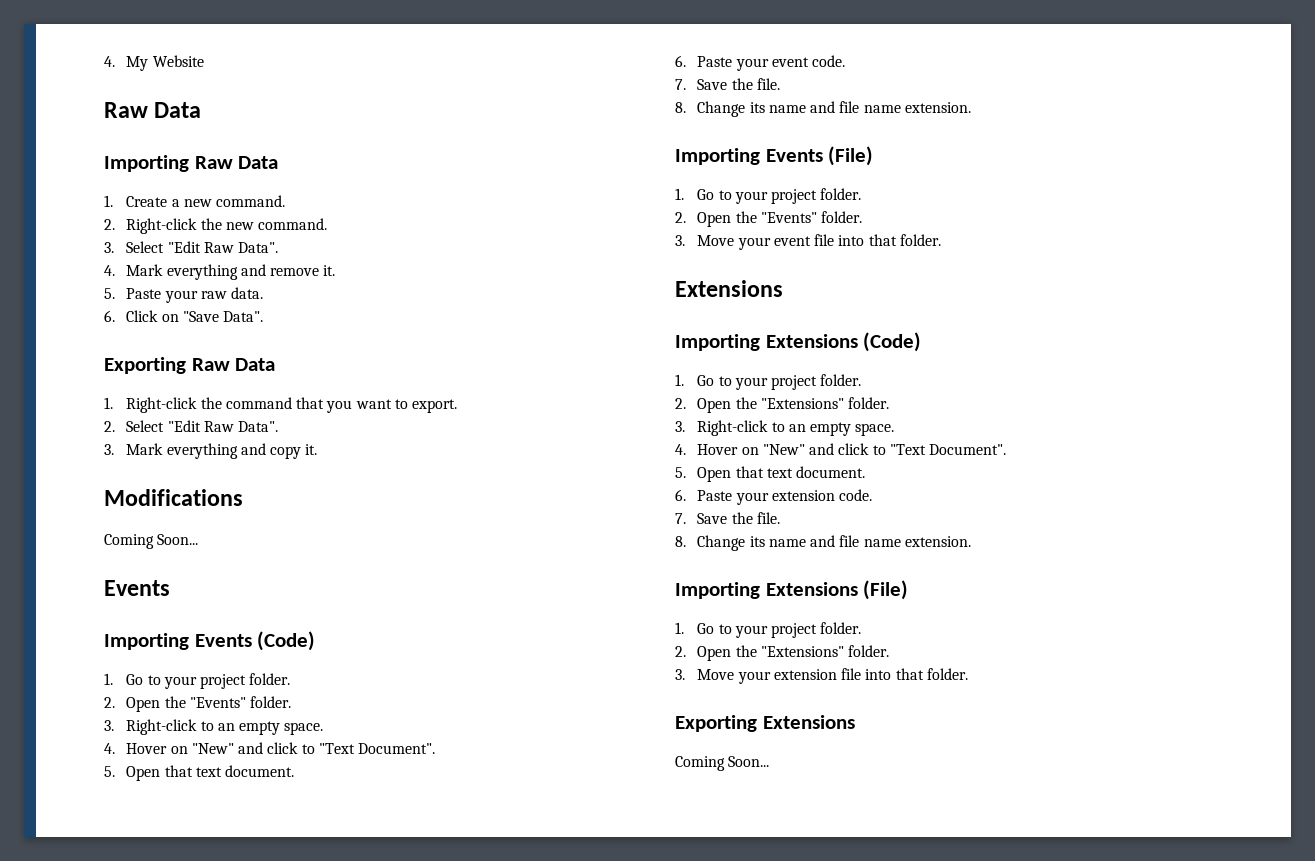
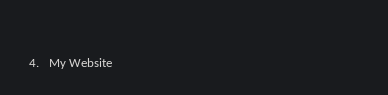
[104,102,202,118] [104,155,279,172] [104,195,286,207] [104,218,328,234] [104,241,279,253] [104,264,336,280] [104,287,264,303] [104,310,264,322] [104,357,276,374] [104,397,458,413] [104,420,279,432] [104,443,318,459] [104,489,243,506] [104,534,199,549] [104,580,170,596] [104,631,316,651] [104,673,291,689] [104,696,292,712] [104,719,324,735] [104,742,436,754] [104,765,295,781] [675,55,846,71] [675,78,780,90] [675,101,972,117] [675,146,874,166] [675,188,862,204] [675,211,863,227] [675,234,942,250] [675,280,783,297] [675,332,922,352] [675,374,862,390] [675,397,890,413] [675,420,895,436] [675,443,1007,455] [675,466,866,482] [675,489,873,505] [675,512,780,524] [675,535,972,551] [675,580,909,600] [675,622,862,638] [675,645,890,661] [675,668,969,684] [675,715,855,732] [675,756,770,771] // Raw Data // Importing Raw Data // 1. Create a new command. // 2. Right-click the new command. // 3. Select "Edit Raw Data". // 4. Mark everything and remove it. // 5. Paste your raw data. // 6. Click on "Save Data". // Exporting Raw Data // 1. Right-click the command that you want to export. // 2. Select "Edit Raw Data". // 3. Mark everything and copy it. // Modifications // Coming Soon... // Events // Importing Events (Code) // 1. Go to your project folder. // 2. Open the "Events" folder. // 3. Right-click to an empty space. // 4. Hover on "New" and click to "Text Document". // 5. Open that text document. // 6. Paste your event code. // 7. Save the file. // 8. Change its name and file name extension. // Importing Events (File) // 1. Go to your project folder. // 2. Open the "Events" folder. // 3. Move your event file into that folder. // Extensions // Importing Extensions (Code) // 1. Go to your project folder. // 2. Open the "Extensions" folder. // 3. Right-click to an empty space. // 4. Hover on "New" and click to "Text Document". // 5. Open that text document. // 6. Paste your extension code. // 7. Save the file. // 8. Change its name and file name extension. // Importing Extensions (File) // 1. Go to your project folder. // 2. Open the "Extensions" folder. // 3. Move your extension file into that folder. // Exporting Extensions // Coming Soon... -> (113, 62) none

